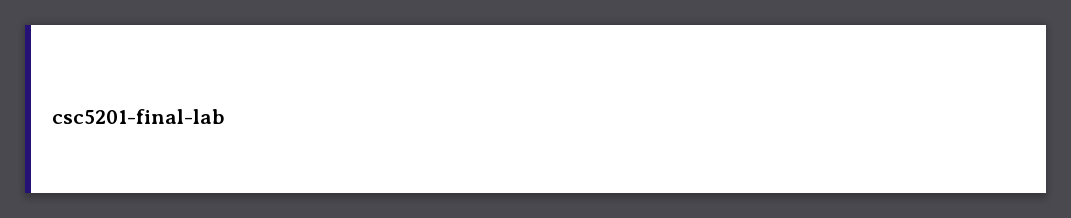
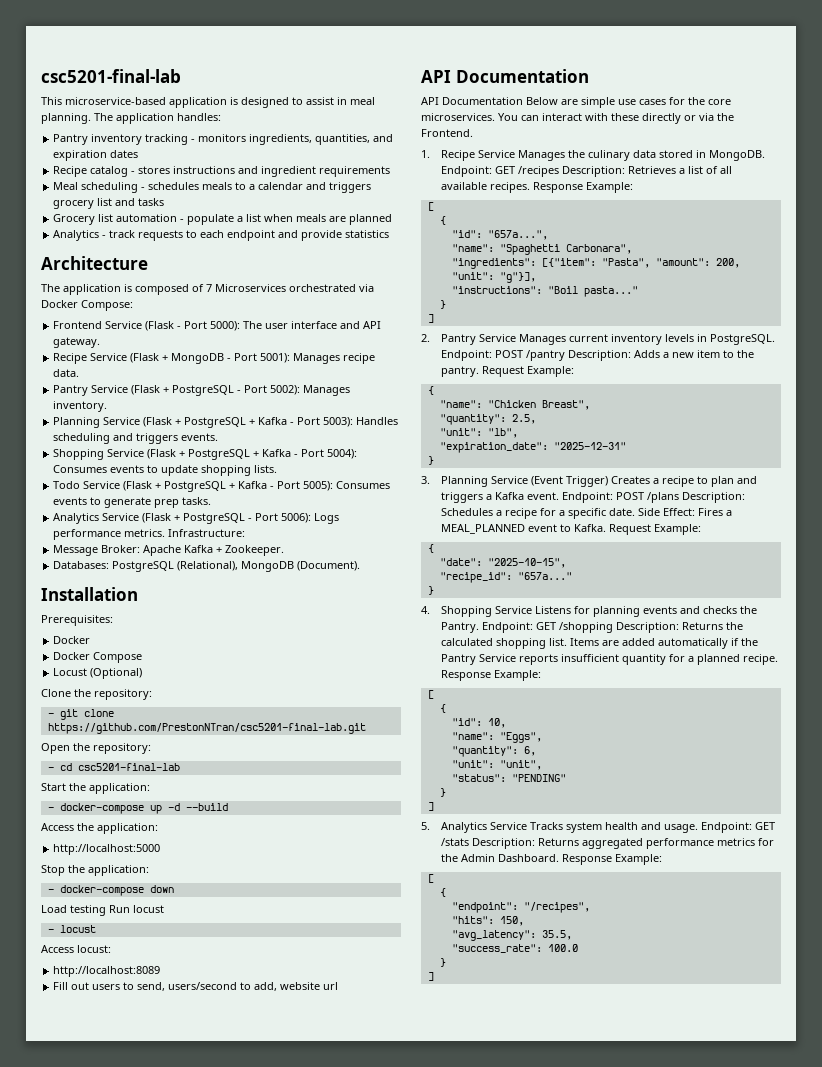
[52,109,225,124] csc5201-final-lab -> [41,69,181,83] [41,97,375,108] [41,113,221,124] [53,134,394,145] [53,150,139,161] [53,166,391,177] [53,182,372,193] [53,198,165,209] [53,214,393,225] [53,230,390,241] [41,256,148,270] [41,284,374,295] [41,300,133,311] [53,321,382,331] [53,337,101,348] [53,353,376,364] [53,369,80,377] [53,385,351,396] [53,401,108,412] [53,417,399,428] [53,433,219,444] [53,449,358,460] [53,465,278,476] [53,481,391,492] [53,497,212,508] [53,513,340,524] [53,529,246,540] [53,545,285,556] [53,561,361,572] [41,587,138,601] [41,615,113,626] [53,636,91,644] [53,652,143,663] [53,668,143,679] [41,689,152,700] [47,709,114,720] [47,723,366,734] [41,743,151,754] [47,763,180,771] [41,783,150,794] [47,803,228,814] [41,823,158,834] [53,844,161,855] [41,865,149,876] [47,885,174,896] [41,905,164,916] [47,925,96,933] [41,945,111,953] [53,966,161,977] [53,982,339,991] [421,69,589,83] [421,97,731,108] [421,113,734,124] [421,129,473,137] [421,150,766,161] [441,166,733,177] [441,182,634,193] [427,202,434,211] [439,216,446,225] [451,230,548,240] [451,244,632,255] [451,258,740,269] [451,272,536,283] [451,286,638,297] [439,300,446,309] [427,314,434,323] [421,334,776,345] [441,350,755,361] [441,366,575,377] [427,386,434,395] [439,400,590,410] [439,414,536,425] [439,428,518,438] [439,442,626,453] [427,456,434,465] [421,476,758,487] [441,492,746,503] [441,508,733,519] [441,524,702,535] [427,544,434,553] [439,558,566,568] [439,572,572,583] [427,586,434,595] [421,606,758,617] [441,622,744,633] [441,638,759,649] [441,654,779,665] [441,670,542,681] [427,690,434,699] [439,704,446,713] [451,718,506,728] [451,732,542,743] [451,746,536,757] [451,760,542,770] [451,774,566,782] [439,788,446,797] [427,802,434,811] [421,822,776,833] [441,838,775,849] [441,854,663,865] [427,874,434,883] [439,888,446,897] [451,902,590,913] [451,916,524,926] [451,930,572,941] [451,944,578,953] [439,958,446,967] [427,972,434,981] csc5201-final-lab // This microservice-based application is designed to assist in meal planning. The application handles: // Pantry inventory tracking - monitors ingredients, quantities, and expiration dates // Recipe catalog - stores instructions and ingredient requirements // Meal scheduling - schedules meals to a calendar and triggers grocery list and tasks // Grocery list automation - populate a list when meals are planned // Analytics - track requests to each endpoint and provide statistics // Architecture // The application is composed of 7 Microservices orchestrated via Docker Compose: // Frontend Service (Flask - Port 5000): The user interface and API gateway. // Recipe Service (Flask + MongoDB - Port 5001): Manages recipe data. // Pantry Service (Flask + PostgreSQL - Port 5002): Manages inventory. // Planning Service (Flask + PostgreSQL + Kafka - Port 5003): Handles scheduling and triggers events. // Shopping Service (Flask + PostgreSQL + Kafka - Port 5004): Consumes events to update shopping lists. // Todo Service (Flask + PostgreSQL + Kafka - Port 5005): Consumes events to generate prep tasks. // Analytics Service (Flask + PostgreSQL - Port 5006): Logs performance metrics. Infrastructure: // Message Broker: Apache Kafka + Zookeeper. // Databases: PostgreSQL (Relational), MongoDB (Document). // Installation // Prerequisites: // Docker // Docker Compose // Locust (Optional) // Clone the repository: // - git clone https://github.com/PrestonNTran/csc5201-final-lab.git // Open the repository: // - cd csc5201-final-lab // Start the application: // - docker-compose up -d --build // Access the application: // http://localhost:5000 // Stop the application: // - docker-compose down // Load testing Run locust // - locust // Access locust: // http://localhost:8089 // Fill out users to send, users/second to add, website url // API Documentation // API Documentation Below are simple use cases for the core microservices. You can interact with these directly or via the Frontend. // 1. Recipe Service Manages the culinary data stored in MongoDB. Endpoint: GET /recipes Description: Retrieves a list of all available recipes. Response Example: // [ // { // "id": "657a...", // "name": "Spaghetti Carbonara", // "ingredients": [{"item": "Pasta", "amount": 200, "unit": "g"}], // "instructions": "Boil pasta..." // } // ] // 2. Pantry Service Manages current inventory levels in PostgreSQL. Endpoint: POST /pantry Description: Adds a new item to the pantry. Request Example: // { // "name": "Chicken Breast", // "quantity": 2.5, // "unit": "lb", // "expiration_date": "2025-12-31" // } // 3. Planning Service (Event Trigger) Creates a recipe to plan and triggers a Kafka event. Endpoint: POST /plans Description: Schedules a recipe for a specific date. Side Effect: Fires a MEAL_PLANNED event to Kafka. Request Example: // { // "date": "2025-10-15", // "recipe_id": "657a..." // } // 4. Shopping Service Listens for planning events and checks the Pantry. Endpoint: GET /shopping Description: Returns the calculated shopping list. Items are added automatically if the Pantry Service reports insufficient quantity for a planned recipe. Response Example: // [ // { // "id": 10, // "name": "Eggs", // "quantity": 6, // "unit": "unit", // "status": "PENDING" // } // ] // 5. Analytics Service Tracks system health and usage. Endpoint: GET /stats Description: Returns aggregated performance metrics for the Admin Dashboard. Response Example: // [ // { // "endpoint": "/recipes", // "hits": 150, // "avg_latency": 35.5, // "success_rate": 100.0 // } // ]

